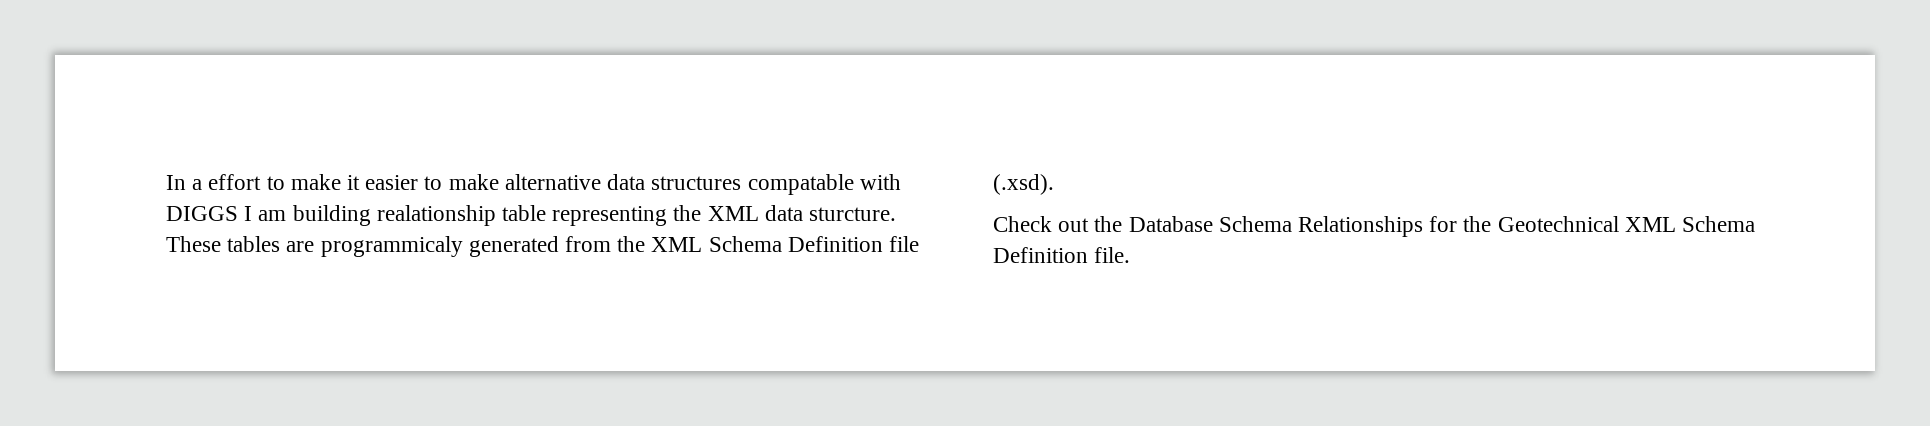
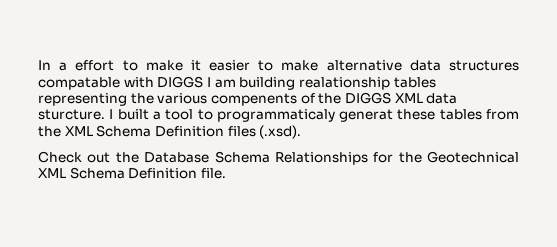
[502,205,547,221] table -> [393,77,436,88] tables
[707,205,897,221] [166,236,559,257] XML data sturcture. These tables are programmicaly generated -> [157,92,458,106] [38,109,482,122] various compenents of the DIGGS XML data sturcture. I built a tool to programmaticaly generat these tables
[889,236,920,252] file -> [227,126,256,137] files

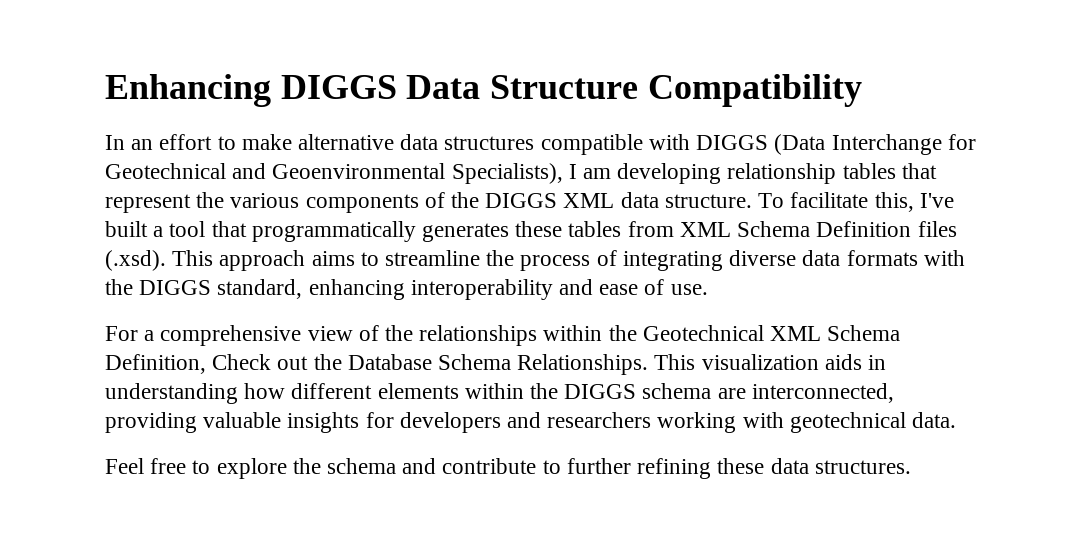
[38,60,251,71] In a effort to make it easier -> [105,74,862,107] [105,134,213,150] Enhancing DIGGS Data Structure Compatibility // In an effort
[38,77,120,90] compatable -> [540,134,643,155] compatible
[206,77,436,90] [38,93,127,106] I am building realationship tables representing -> [774,134,976,155] [105,163,937,184] [105,194,191,213] (Data Interchange for Geotechnical and Geoenvironmental Specialists), I am developing relationship tables that represent
[210,93,297,106] compenents -> [305,194,419,213] components
[38,109,394,122] sturcture. I built a tool to programmaticaly generat -> [664,192,954,212] [105,221,510,242] structure. To facilitate this, I've built a tool that programmatically generates
[38,126,61,137] the -> (674, 229) none
(302, 132) // -> [172,250,965,271] [105,279,708,300] [105,325,901,346] [105,354,206,374] This approach aims to streamline the process of integrating diverse data formats with the DIGGS standard, enhancing interoperability and ease of use. // For a comprehensive view of the relationships within the Geotechnical XML Schema Definition,
[274,151,519,165] [38,167,226,179] Relationships for the Geotechnical XML Schema Definition file. -> [517,354,887,375] [105,383,894,404] [105,412,957,433] [105,458,911,479] Relationships. This visualization aids in understanding how different elements within the DIGGS schema are interconnected, providing valuable insights for developers and researchers working with geotechnical data. // Feel free to explore the schema and contribute to further refining these data structures.

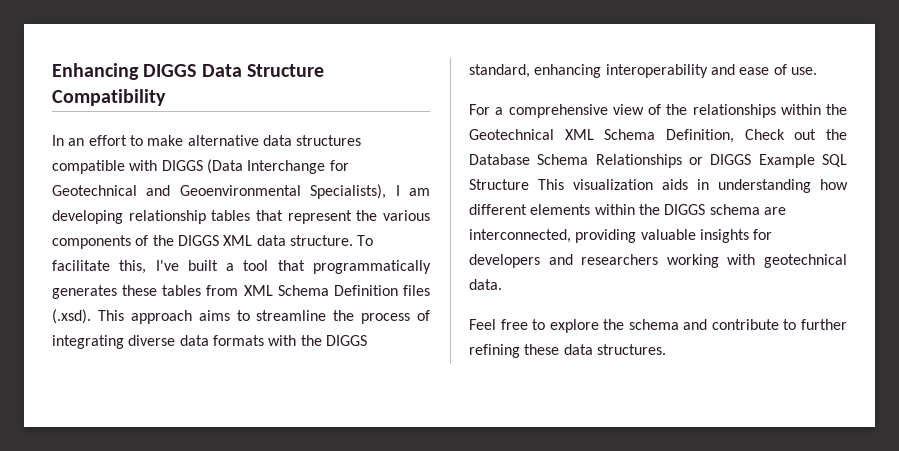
[517,354,649,375] Relationships. -> [595,154,847,168] [469,179,529,190] Relationships or DIGGS Example SQL Structure

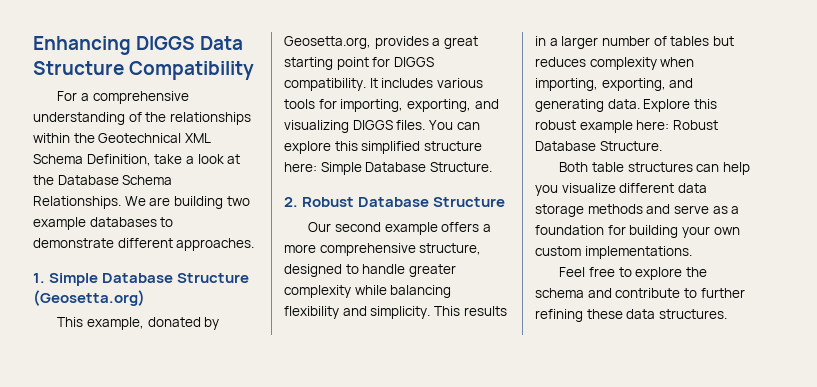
[52,135,362,146] [52,159,349,174] [52,184,431,199] [52,210,431,224] [52,235,374,249] [52,260,431,274] [52,285,430,299] [52,309,430,324] [52,335,367,349] [469,64,817,78] // In an effort to make alternative data structures compatible with DIGGS (Data Interchange for Geotechnical and Geoenvironmental Specialists), I am developing relationship tables that represent the various components of the DIGGS XML data structure. To facilitate this, I've built a tool that programmatically generates these tables from XML Schema Definition files (.xsd). This approach aims to streamline the process of integrating diverse data formats with the DIGGS standard, enhancing interoperability and ease of use. -> (255, 70) none
[612,104,644,115] view -> [33,112,125,125] understanding
[744,129,847,140] [469,154,847,168] [469,179,848,193] [469,204,786,215] [469,229,773,243] [469,254,847,268] [469,279,502,290] Check out the Database Schema Relationships or DIGGS Example SQL Structure This visualization aids in understanding how different elements within the DIGGS schema are interconnected, providing valuable insights for developers and researchers working with geotechnical data. -> [154,154,241,164] [33,175,173,185] [33,196,250,209] [33,217,174,230] [33,238,255,251] [33,273,250,286] [33,290,145,306] [57,317,220,330] [284,36,478,49] [284,57,434,70] [284,78,483,91] [284,99,499,112] [284,120,480,133] [284,141,482,154] [284,162,492,175] [284,197,506,207] [308,222,491,235] [284,243,482,256] [284,264,456,277] [284,285,452,298] [284,306,507,319] [535,36,734,49] [535,57,695,70] [535,78,694,91] [535,99,717,112] [535,120,718,133] [535,141,662,151] [559,162,750,175] [535,183,707,196] [535,204,740,217] [535,225,740,238] [535,246,692,259] take a look at the Database Schema Relationships. We are building two example databases to demonstrate different approaches. // 1. Simple Database Structure (Geosetta.org) // This example, donated by Geosetta.org, provides a great starting point for DIGGS compatibility. It includes various tools for importing, exporting, and visualizing DIGGS files. You can explore this simplified structure here: Simple Database Structure. // 2. Robust Database Structure // Our second example offers a more comprehensive structure, designed to handle greater complexity while balancing flexibility and simplicity. This results in a larger number of tables but reduces complexity when importing, exporting, and generating data. Explore this robust example here: Robust Database Structure. // Both table structures can help you visualize different data storage methods and serve as a foundation for building your own custom implementations.

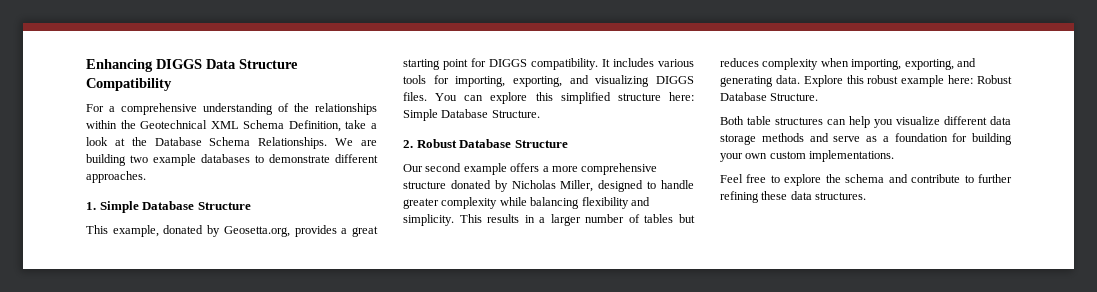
[33,290,145,306] (Geosetta.org) -> (251, 206) none
[419,243,482,255] structure, -> [403,180,594,192] structure donated by Nicholas Miller,

